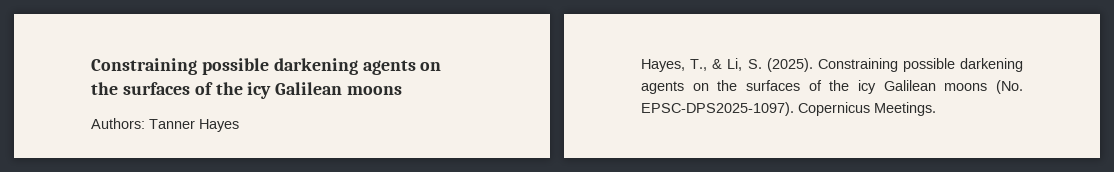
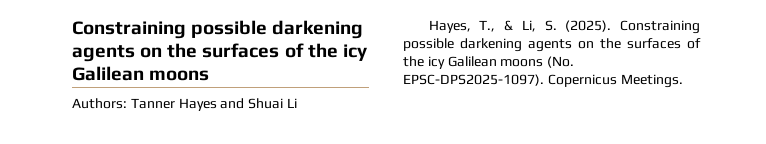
(239, 125) none -> [220,98,297,109] and Shuai Li

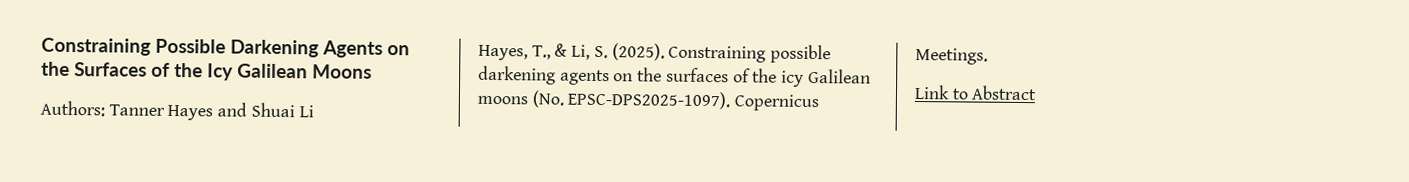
[72,20,364,39] [72,43,367,62] [72,66,210,81] Constraining possible darkening agents on the surfaces of the icy Galilean moons -> [41,37,410,58] [41,61,372,81] Constraining Possible Darkening Agents on the Surfaces of the Icy Galilean Moons
(683, 81) none -> [914,84,1038,101] // Link to Abstract

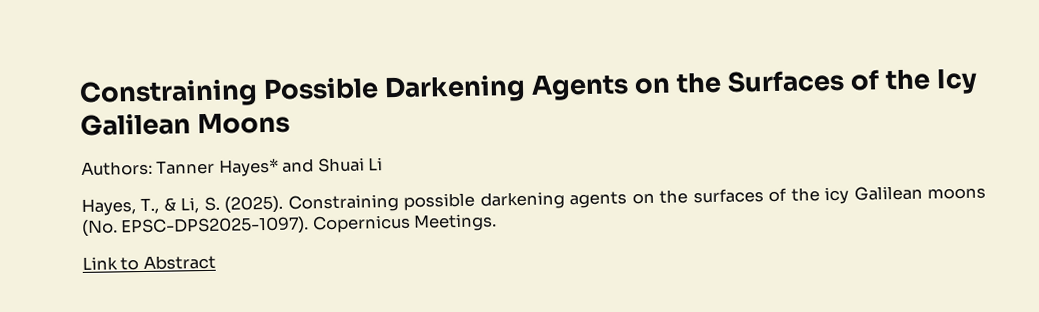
[167,104,214,121] Hayes -> [218,158,279,177] Hayes*

